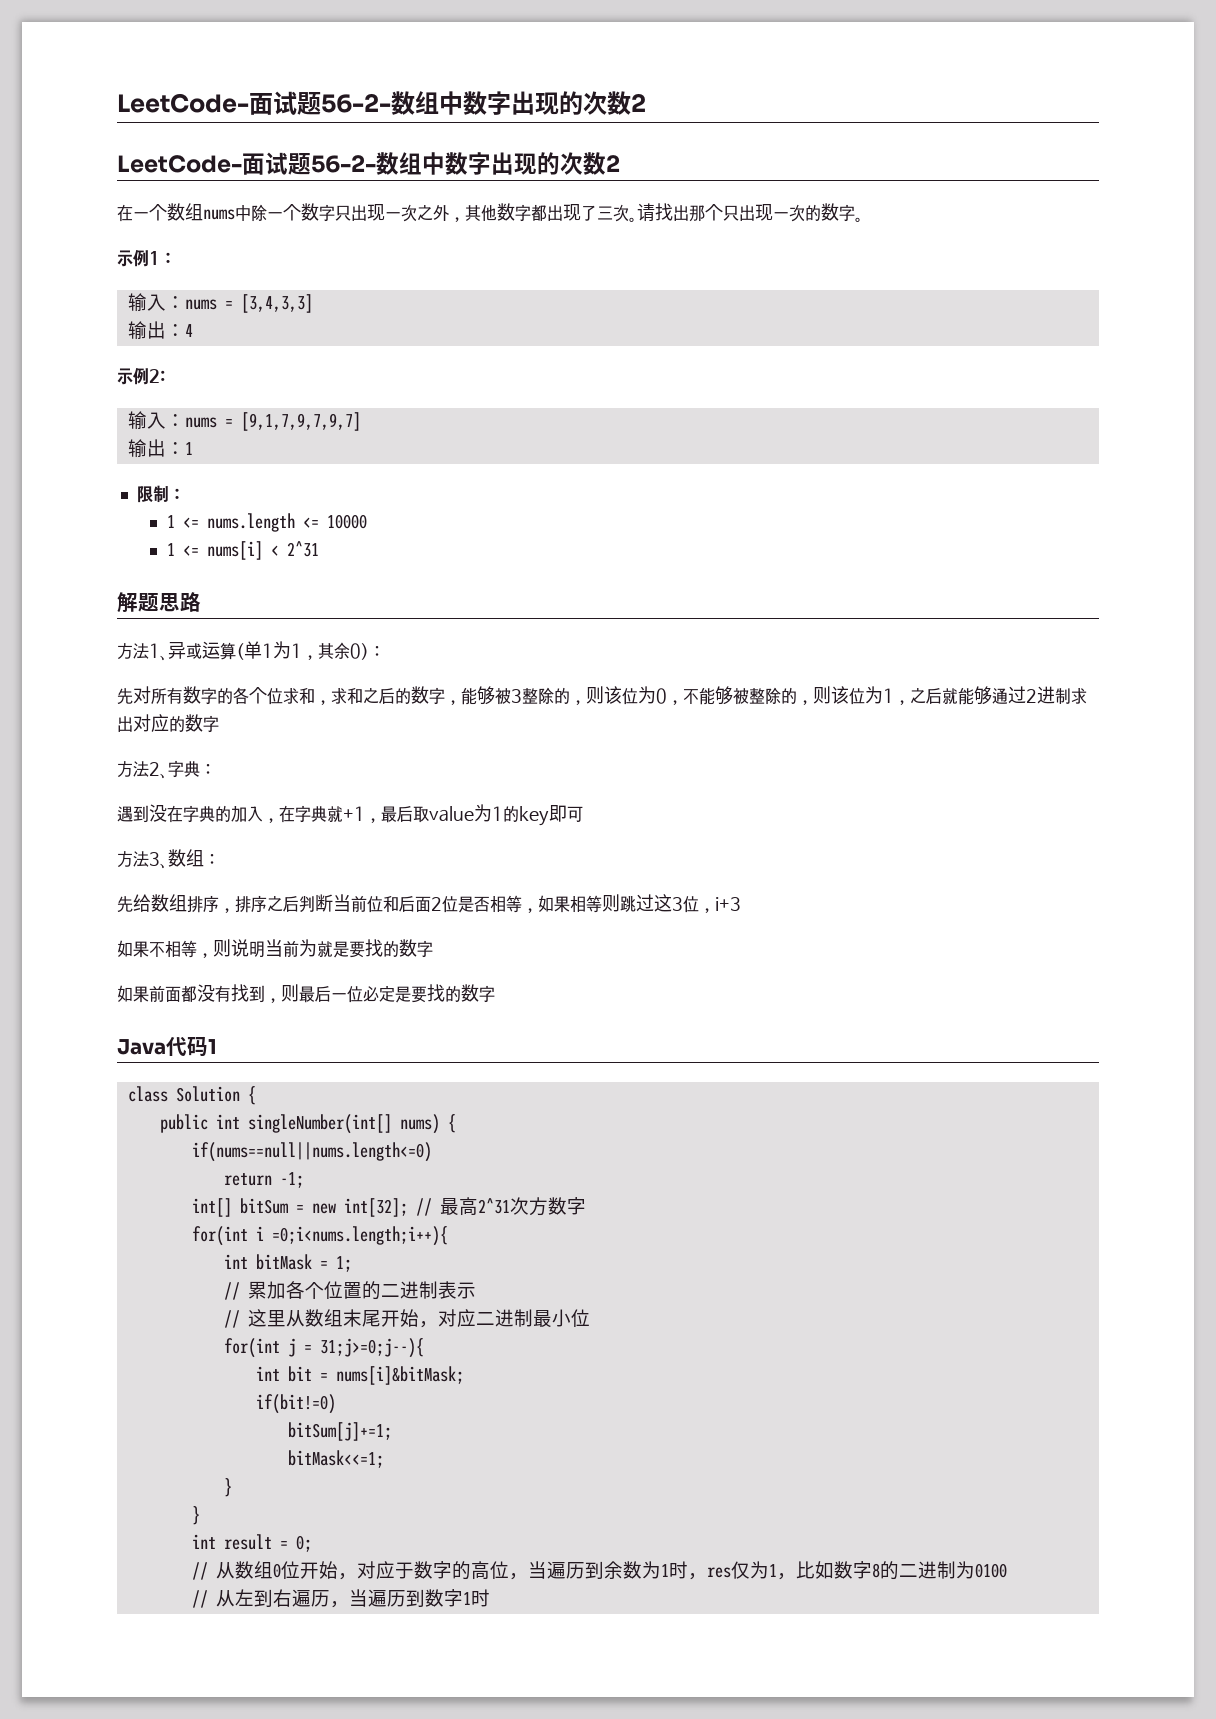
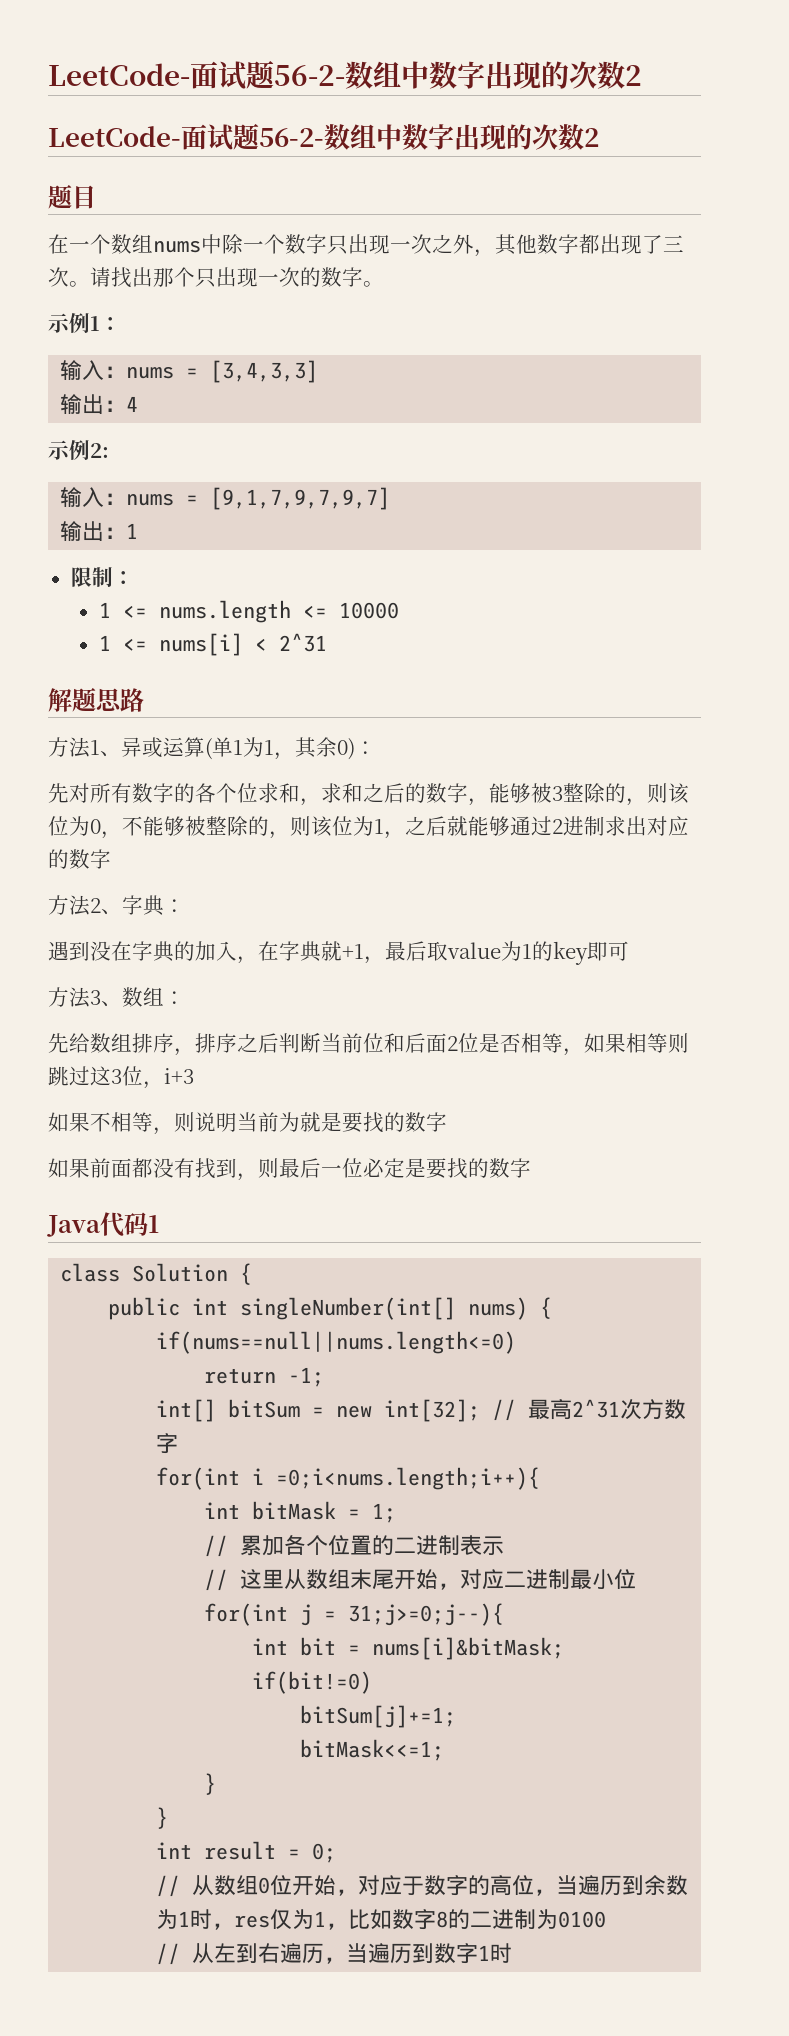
(620, 163) none -> [48,184,96,209] // 题目

